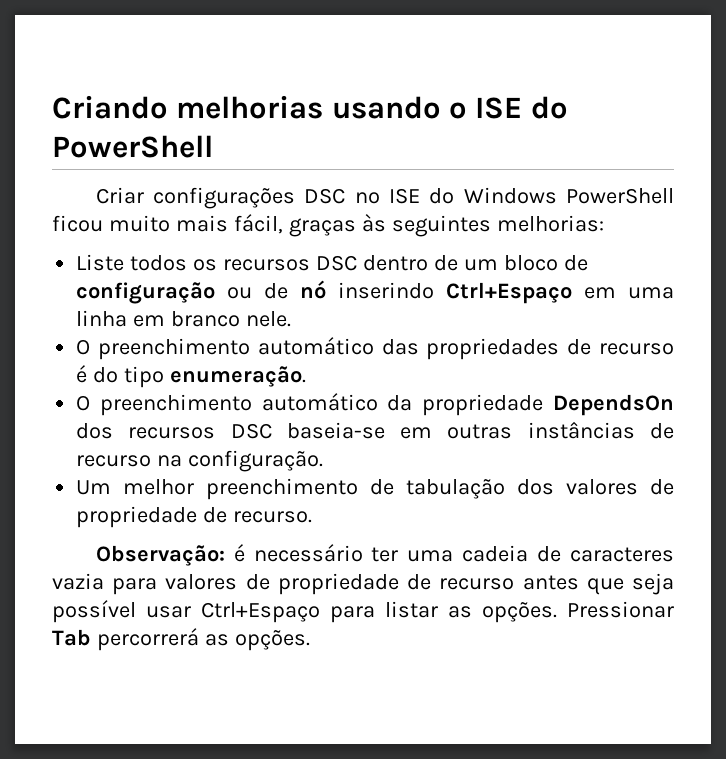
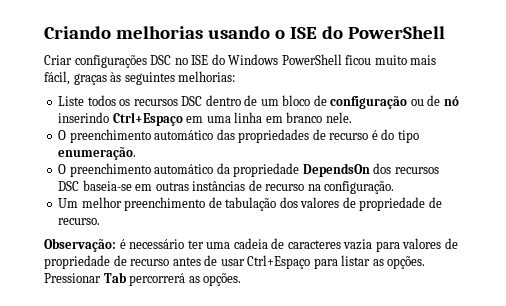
[586,573,674,595] [52,600,136,623] que seja possível -> [204,255,218,266] de

